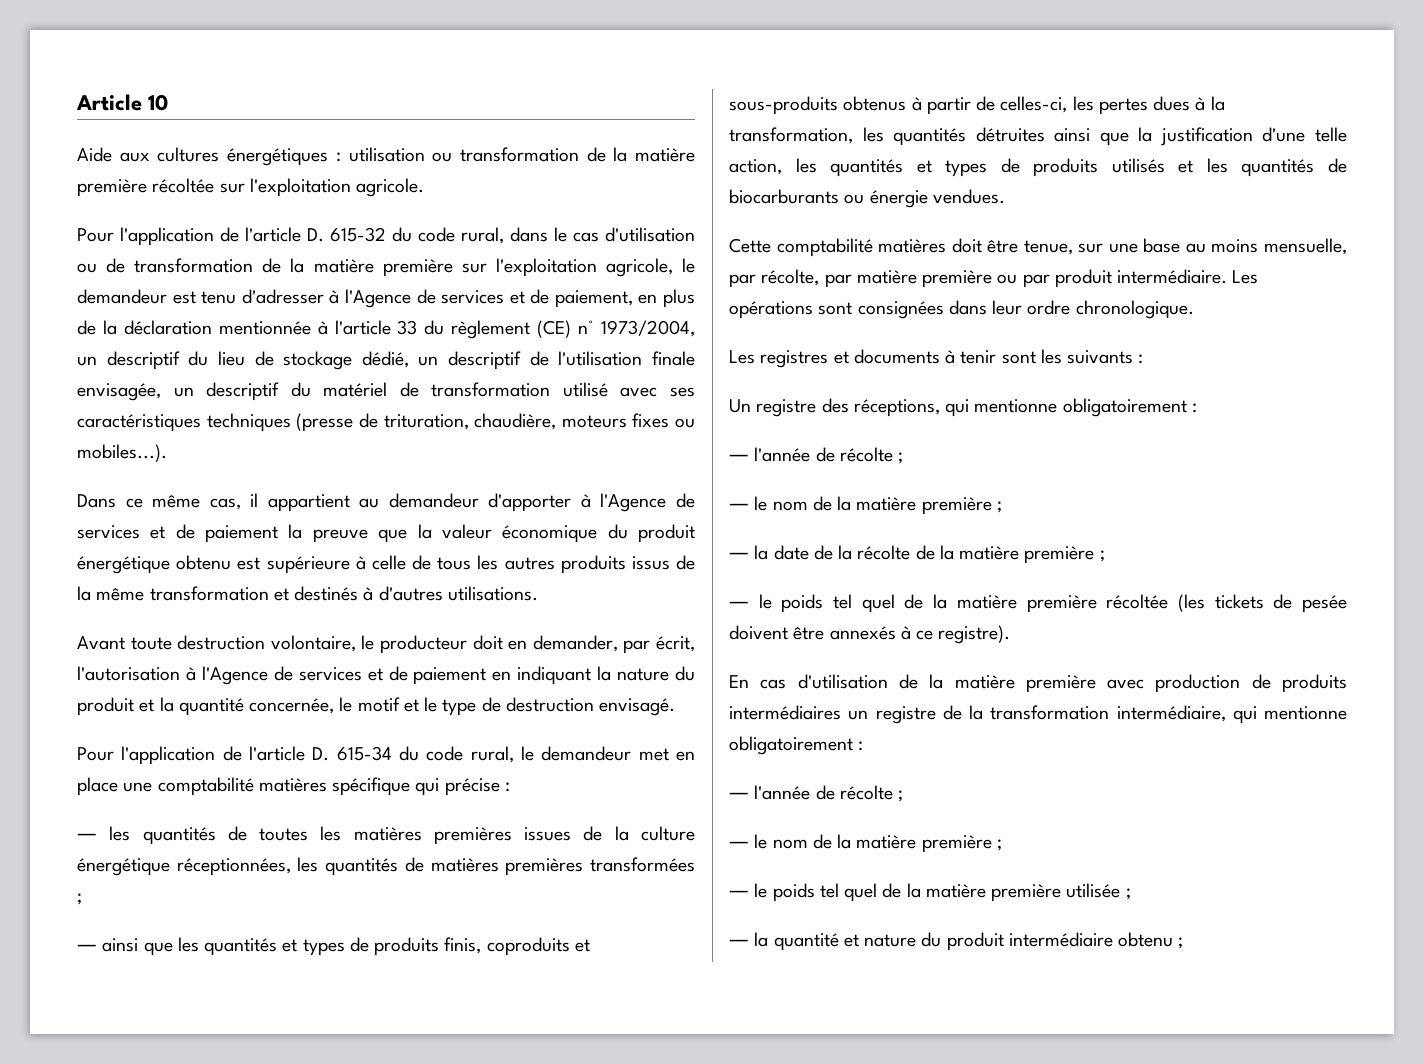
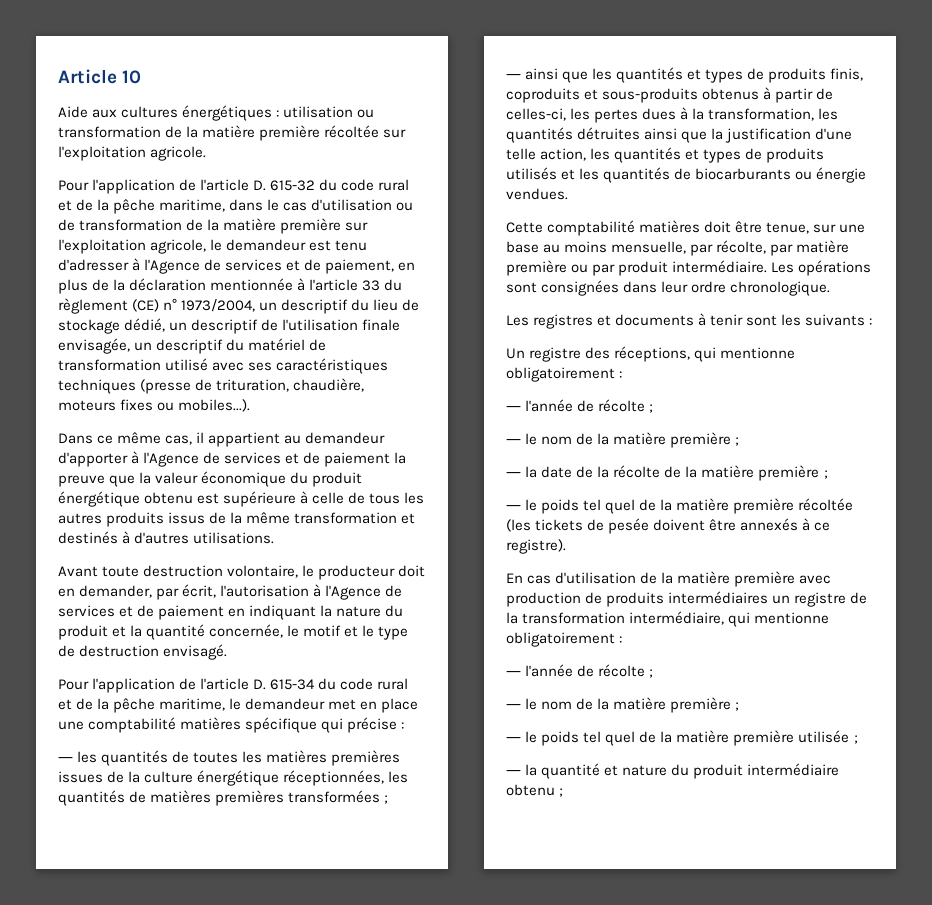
[461,227,504,244] rural, -> [378,179,410,191] [58,199,226,214] rural et de la pêche maritime,
[470,746,514,763] rural, -> [377,678,409,690] [58,698,226,713] rural et de la pêche maritime,

